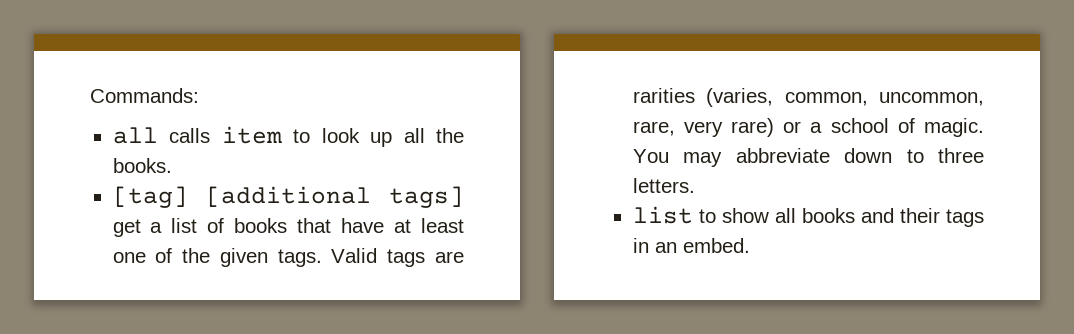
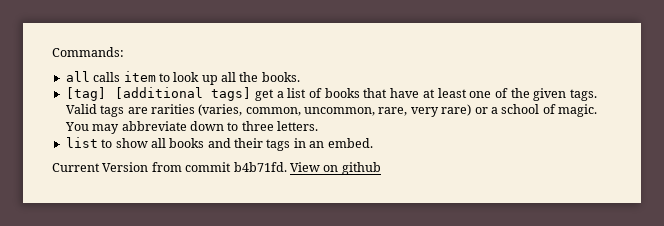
(750, 245) none -> [52,162,381,175] // Current Version from commit b4b71fd. View on github

